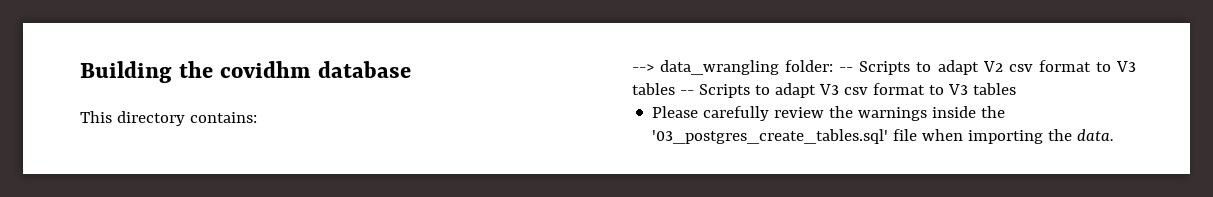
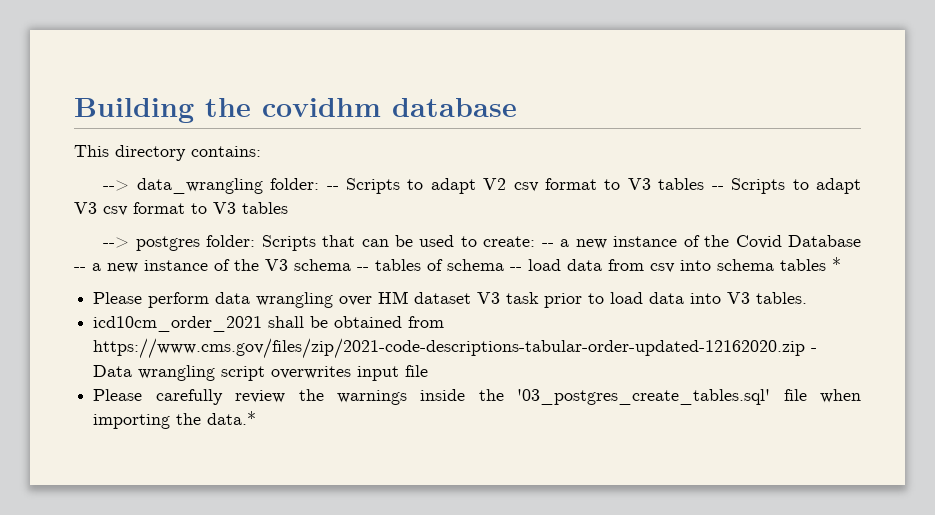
(1016, 89) none -> [103,235,862,251] [74,257,841,273] [93,291,808,308] [93,316,445,332] [93,338,818,359] [93,365,429,381] // --> postgres folder: Scripts that can be used to create: -- a new instance of the Covid Database -- a new instance of the V3 schema -- tables of schema -- load data from csv into schema tables * // Please perform data wrangling over HM dataset V3 task prior to load data into V3 tables. // icd10cm_order_2021 shall be obtained from https://www.cms.gov/files/zip/2021-code-descriptions-tabular-order-updated-12162020.zip - Data wrangling script overwrites input file
[1077,129,1115,141] data. -> [207,411,257,425] data.*

